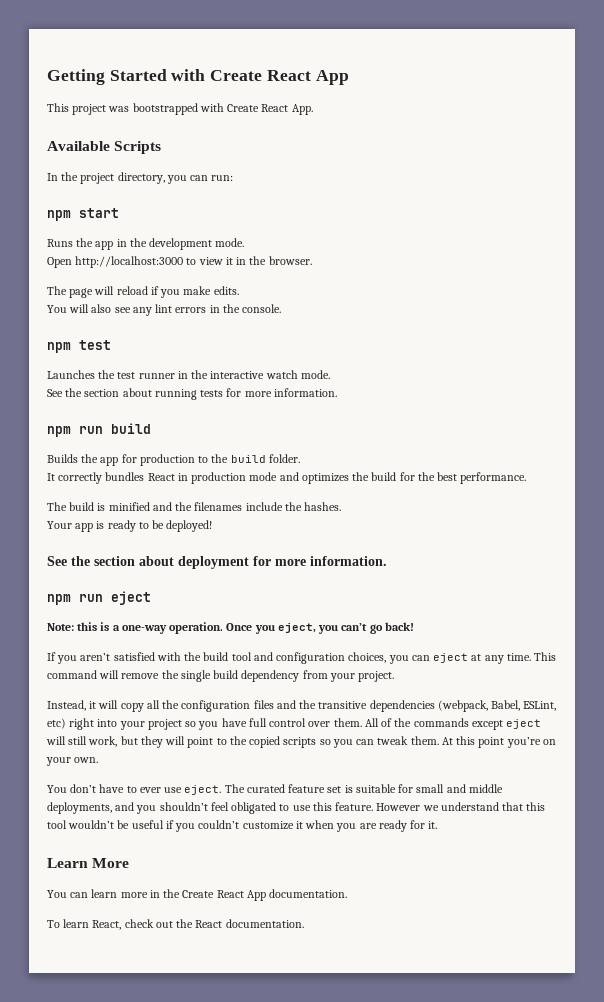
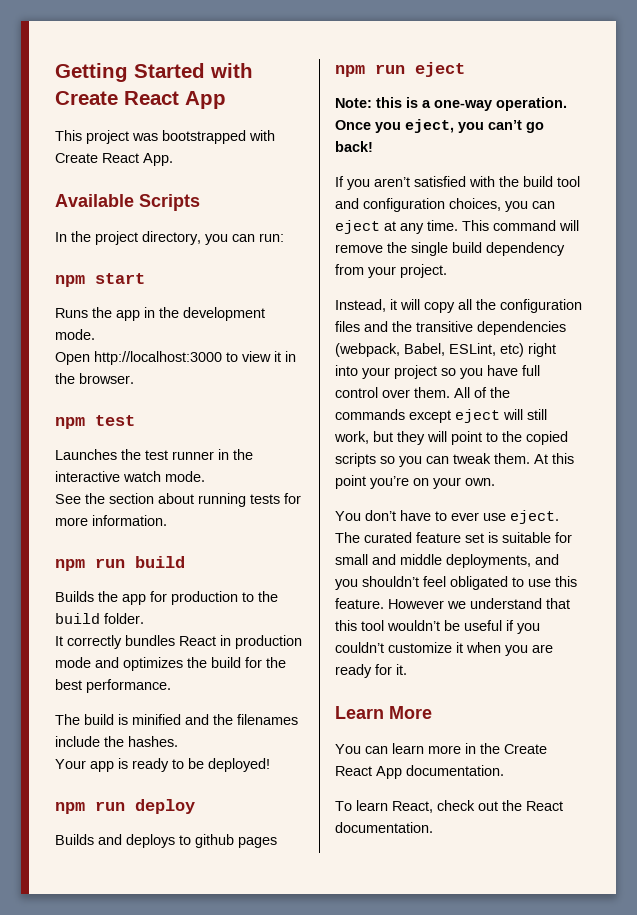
[47,286,239,298] [47,304,282,316] // The page will reload if you make edits. // You will also see any lint errors in the console. -> (134, 378) none
[47,556,387,569] See the section about deployment for more information. -> [55,799,195,814] [55,834,277,848] npm run deploy // Builds and deploys to github pages

